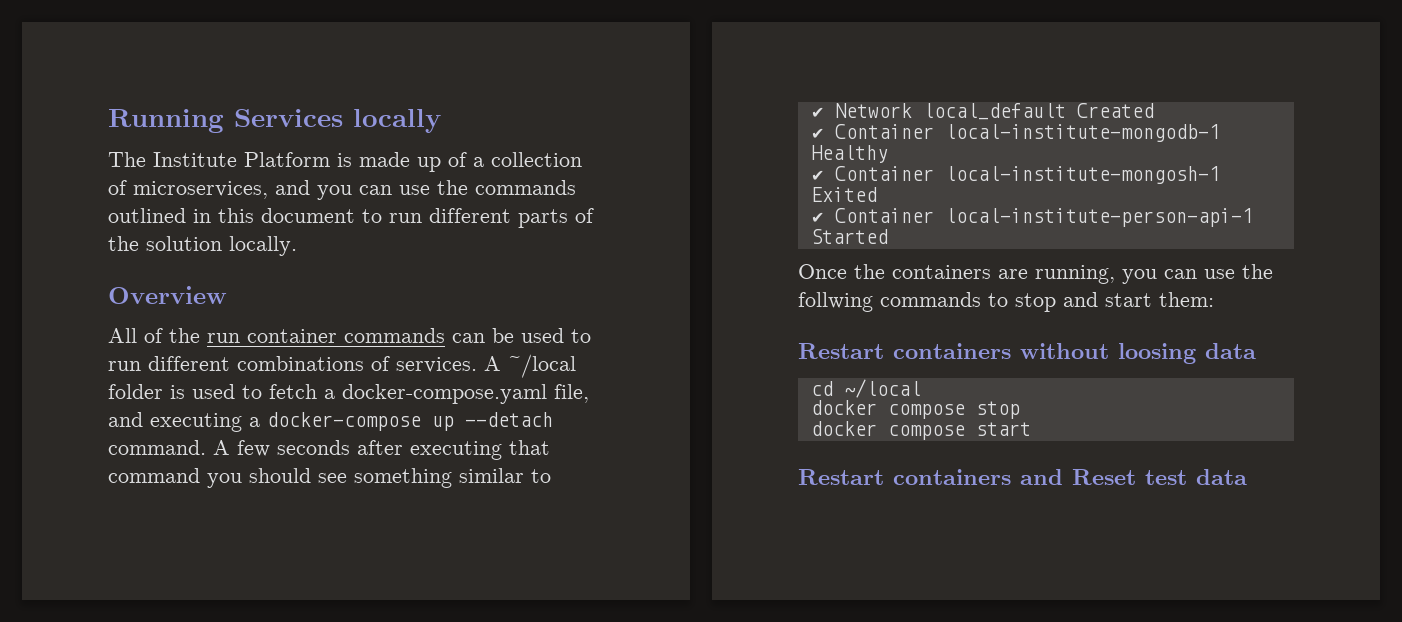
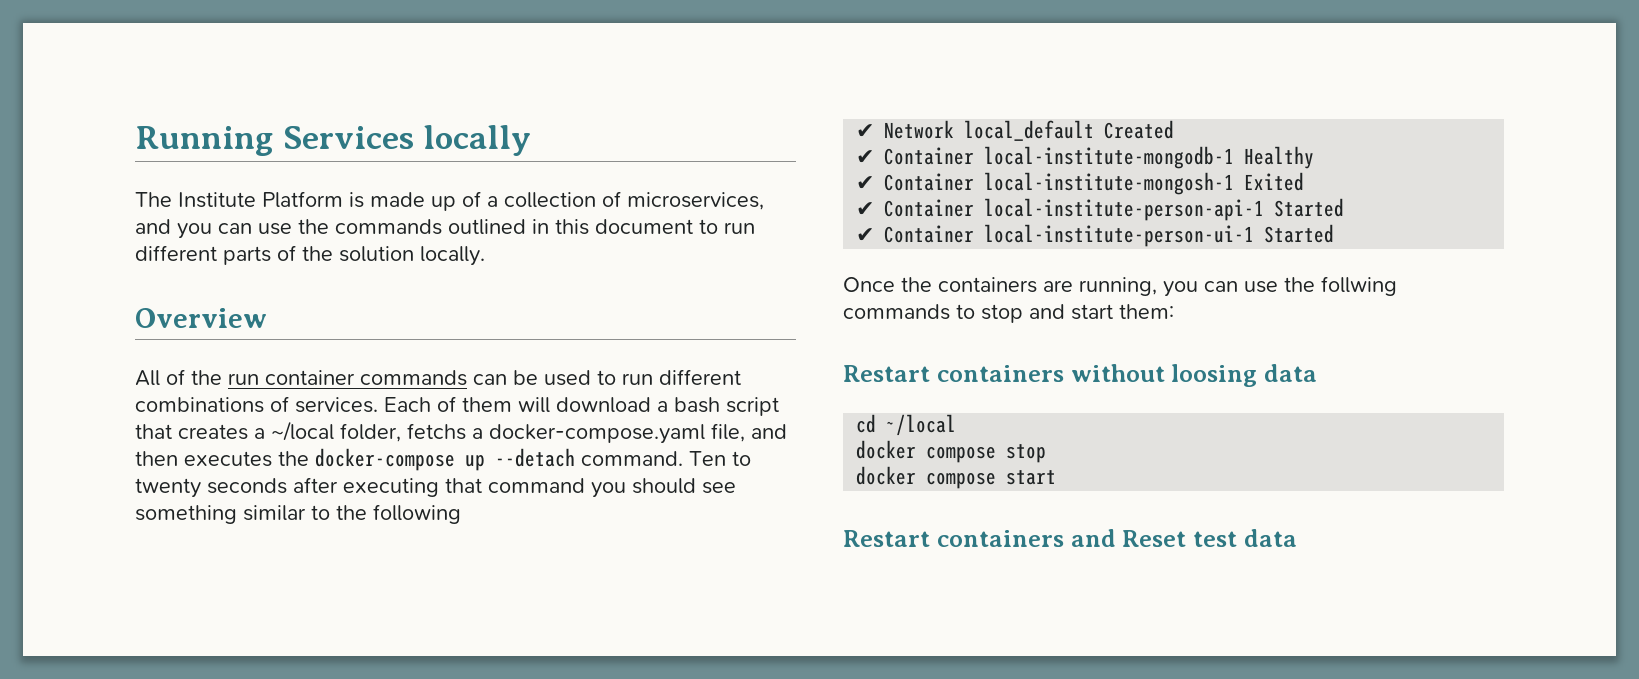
[484,354,576,378] [108,384,317,399] A ~/local folder is used to fetch -> [384,396,779,416] [135,421,466,442] Each of them will download a bash script that creates a ~/local folder, fetchs
[150,413,260,432] executing a -> [135,451,309,467] then executes the
[213,440,270,457] A few -> [689,451,751,466] [135,478,201,498] Ten to twenty
(551, 476) none -> [336,504,461,524] the following
(888, 236) none -> [856,224,1335,247] // ✔ Container local-institute-person-ui-1 Started

